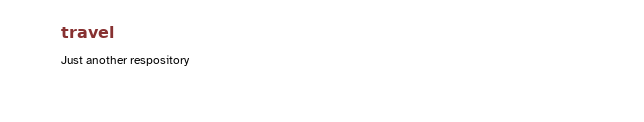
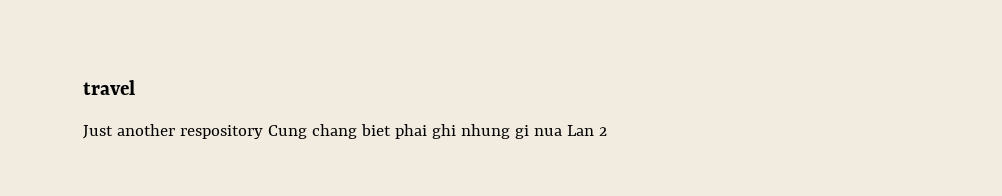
(191, 60) none -> [267,124,607,139] Cung chang biet phai ghi nhung gi nua Lan 2

